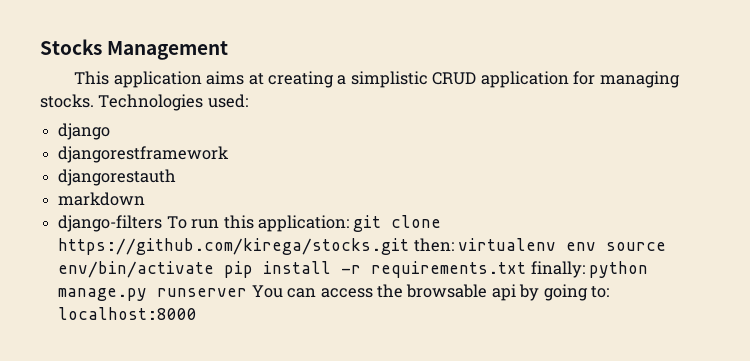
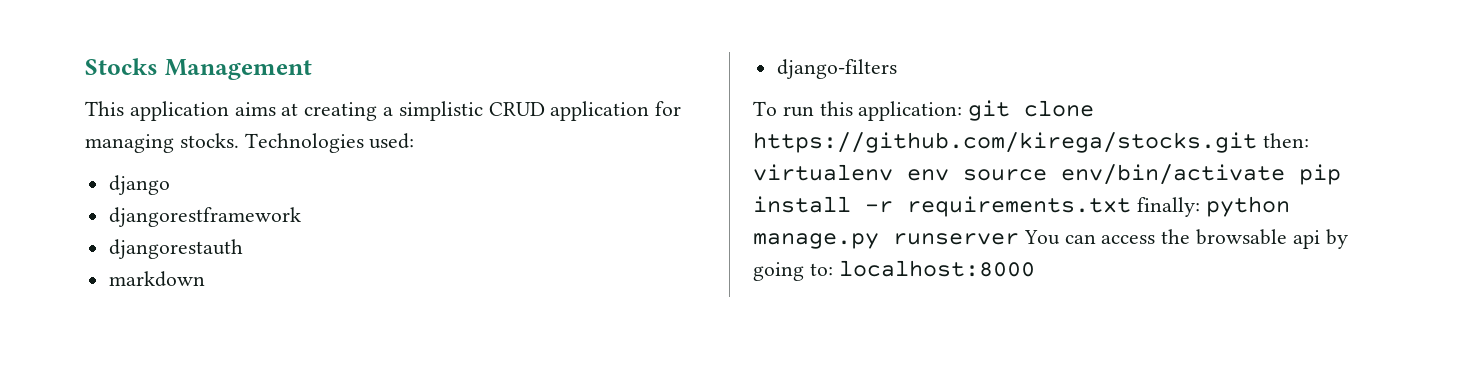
(163, 223) none -> (897, 69) //

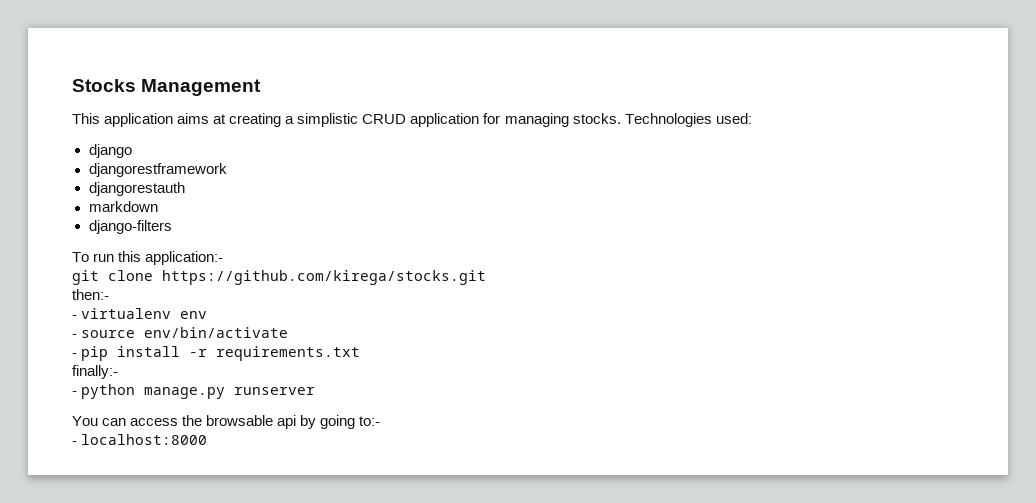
[858,101,963,121] application: -> [145,251,224,265] application:- //
[1262,133,1309,148] then: -> [72,289,109,300] [72,315,77,319] // then:- // -
(949, 175) none -> [72,334,77,338] // -
(1285, 174) none -> [72,353,77,357] // -
[1136,197,1200,217] finally: -> [72,365,118,379] [72,391,77,395] // finally:- // -
(1019, 239) none -> (316, 391) //
[809,263,833,276] to: -> [359,416,381,426] [72,441,77,445] to:- // -

